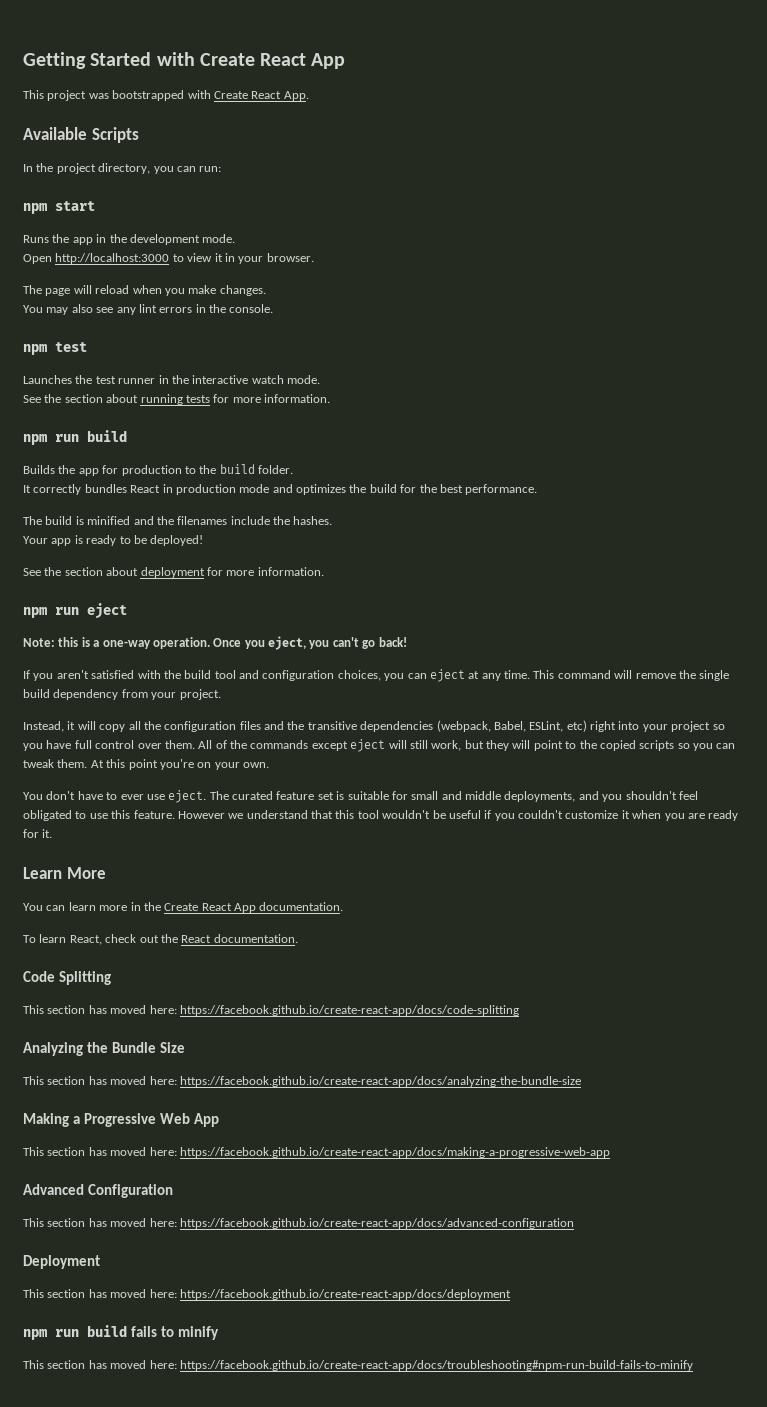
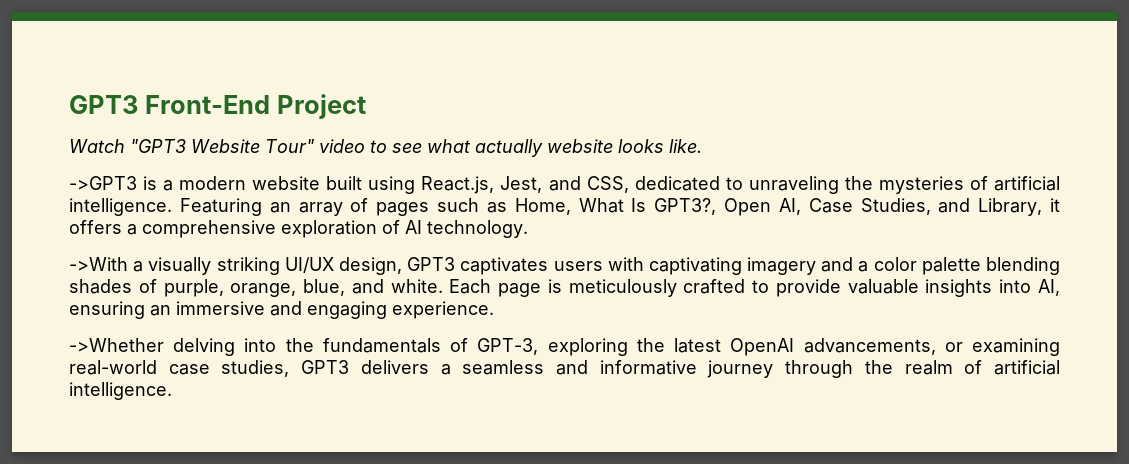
[23,52,346,69] [23,90,309,101] [23,127,139,143] [23,163,222,174] [23,201,95,214] [23,234,236,245] [23,253,314,264] [23,285,266,296] [23,304,274,315] [23,342,87,355] [23,375,320,384] [23,394,330,405] [23,430,127,445] [23,464,293,476] [23,484,538,495] [23,516,333,525] [23,535,204,546] [23,567,324,578] [23,603,127,619] [23,636,407,650] [23,669,730,682] [23,689,221,700] [23,720,725,732] [23,739,736,752] [23,759,269,770] [23,790,698,803] [23,810,739,821] [23,829,53,838] [23,867,106,879] [23,902,344,913] [23,934,298,945] [23,971,111,985] [23,1005,519,1016] [23,1042,185,1056] [23,1076,581,1087] [23,1113,219,1127] [23,1147,610,1158] [23,1184,173,1198] [23,1218,574,1229] [23,1255,100,1269] [23,1289,511,1300] [23,1325,219,1340] [23,1360,693,1371] Getting Started with Create React App // This project was bootstrapped with Create React App. // Available Scripts // In the project directory, you can run: // npm start // Runs the app in the development mode. // Open http://localhost:3000 to view it in your browser. // The page will reload when you make changes. // You may also see any lint errors in the console. // npm test // Launches the test runner in the interactive watch mode. // See the section about running tests for more information. // npm run build // Builds the app for production to the build folder. // It correctly bundles React in production mode and optimizes the build for the best performance. // The build is minified and the filenames include the hashes. // Your app is ready to be deployed! // See the section about deployment for more information. // npm run eject // Note: this is a one-way operation. Once you eject, you can't go back! // If you aren't satisfied with the build tool and configuration choices, you can eject at any time. This command will remove the single build dependency from your project. // Instead, it will copy all the configuration files and the transitive dependencies (webpack, Babel, ESLint, etc) right into your project so you have full control over them. All of the commands except eject will still work, but they will point to the copied scripts so you can tweak them. At this point you're on your own. // You don't have to ever use eject. The curated feature set is suitable for small and middle deployments, and you shouldn't feel obligated to use this feature. However we understand that this tool wouldn't be useful if you couldn't customize it when you are ready for it. // Learn More // You can learn more in the Create React App documentation. // To learn React, check out the React documentation. // Code Splitting // This section has moved here: https://facebook.github.io/create-react-app/docs/code-splitting // Analyzing the Bundle Size // This section has moved here: https://facebook.github.io/create-react-app/docs/analyzing-the-bundle-size // Making a Progressive Web App // This section has moved here: https://facebook.github.io/create-react-app/docs/making-a-progressive-web-app // Advanced Configuration // This section has moved here: https://facebook.github.io/create-react-app/docs/advanced-configuration // Deployment // This section has moved here: https://facebook.github.io/create-react-app/docs/deployment // npm run build fails to minify // This section has moved here: https://facebook.github.io/create-react-app/docs/troubleshooting#npm-run-build-fails-to-minify -> [69,94,366,119] [69,139,702,157] [69,176,1060,194] [69,198,1061,216] [69,220,528,238] [69,257,1060,275] [69,279,1060,297] [69,301,494,319] [69,338,1061,356] [69,360,1060,378] [69,382,172,400] GPT3 Front-End Project // Watch "GPT3 Website Tour" video to see what actually website looks like. // ->GPT3 is a modern website built using React.js, Jest, and CSS, dedicated to unraveling the mysteries of artificial intelligence. Featuring an array of pages such as Home, What Is GPT3?, Open AI, Case Studies, and Library, it offers a comprehensive exploration of AI technology. // ->With a visually striking UI/UX design, GPT3 captivates users with captivating imagery and a color palette blending shades of purple, orange, blue, and white. Each page is meticulously crafted to provide valuable insights into AI, ensuring an immersive and engaging experience. // ->Whether delving into the fundamentals of GPT-3, exploring the latest OpenAI advancements, or examining real-world case studies, GPT3 delivers a seamless and informative journey through the realm of artificial intelligence.

